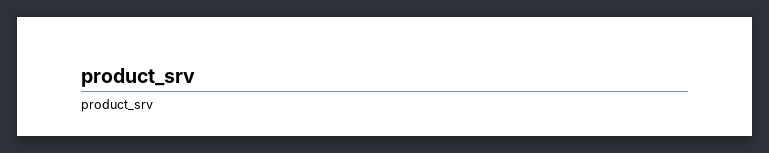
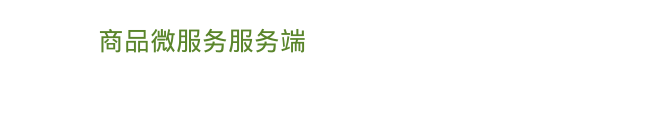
[81,68,195,87] [81,99,153,112] product_srv // product_srv -> [98,28,306,53] 商品微服务服务端

